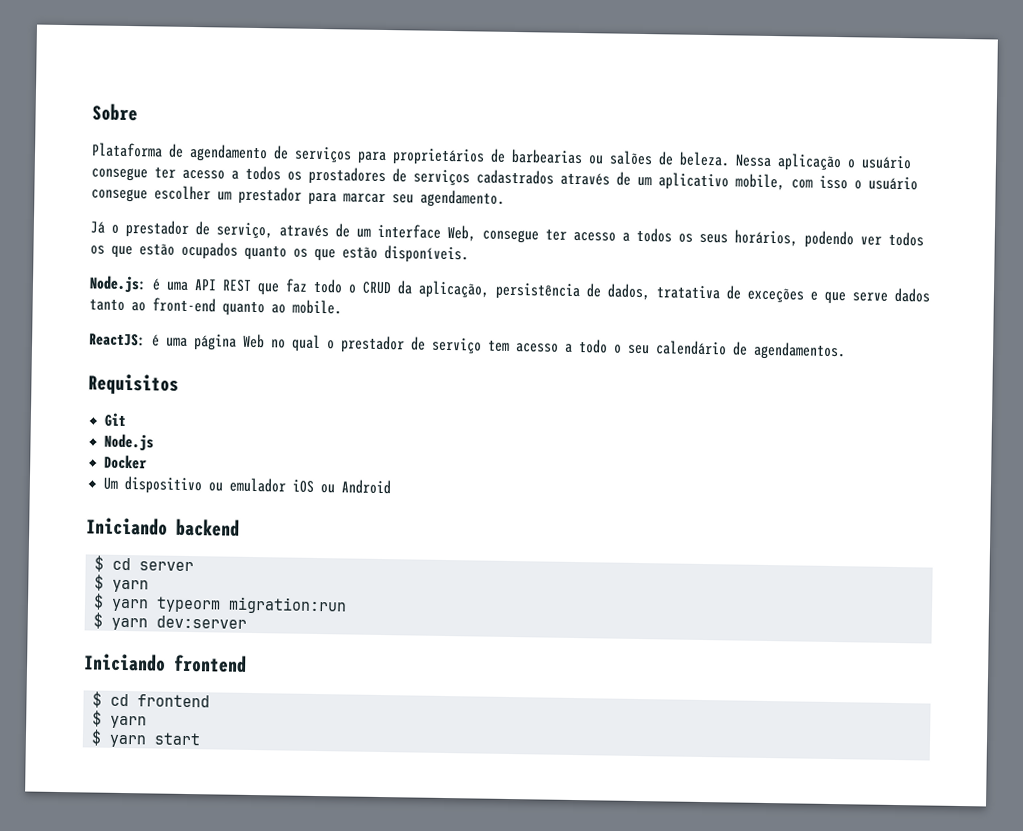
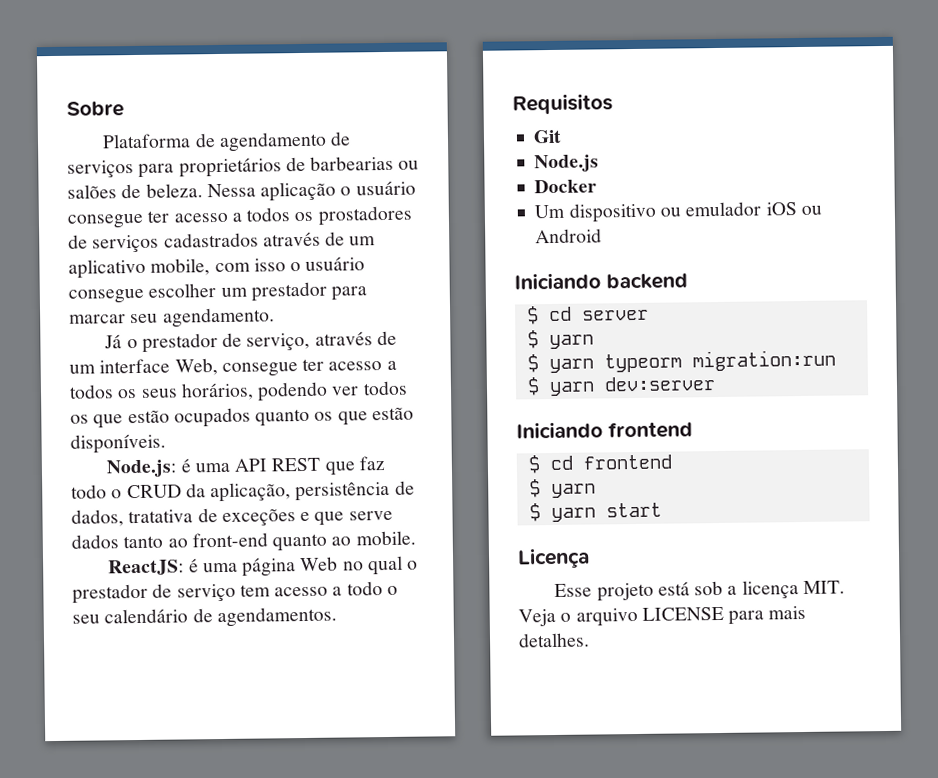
(202, 739) none -> [517,547,590,569] [554,580,845,602] [518,605,807,627] [518,632,590,648] // Licença // Esse projeto está sob a licença MIT. Veja o arquivo LICENSE para mais detalhes.

